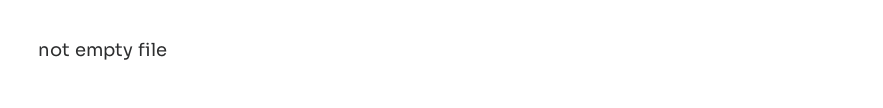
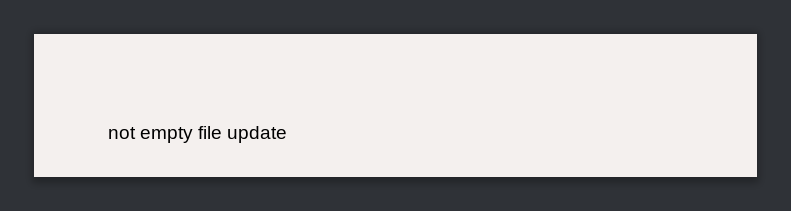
(167, 49) none -> [227,126,288,143] update

